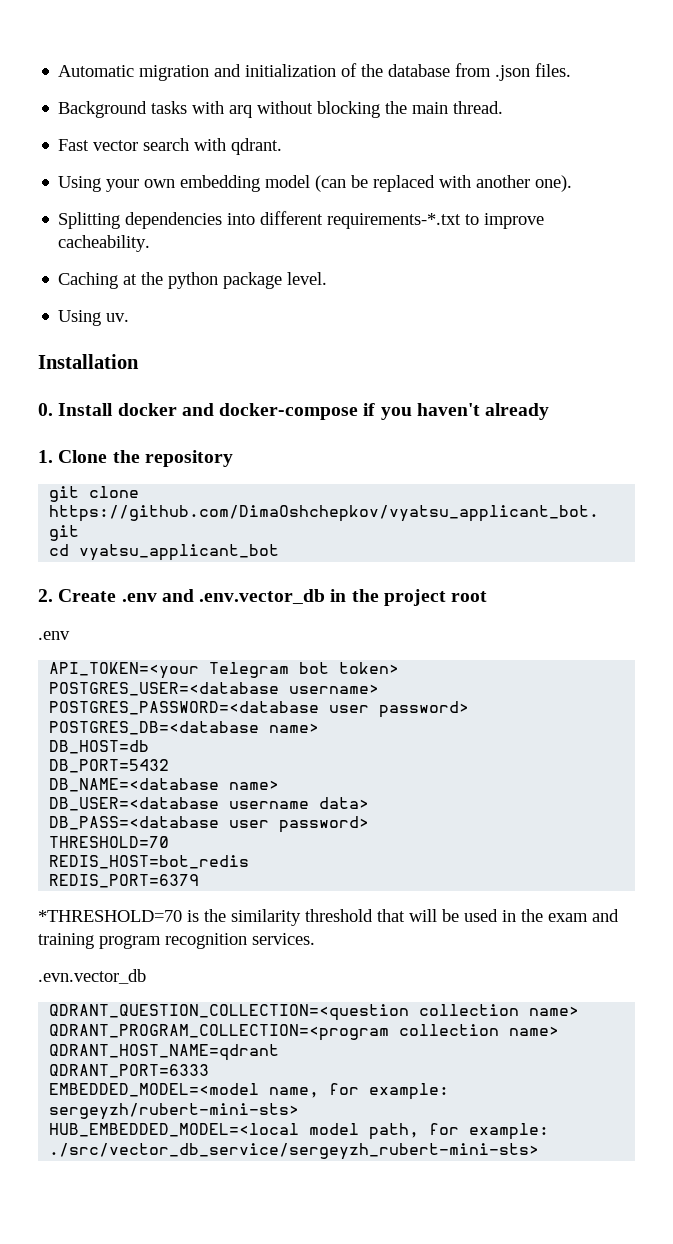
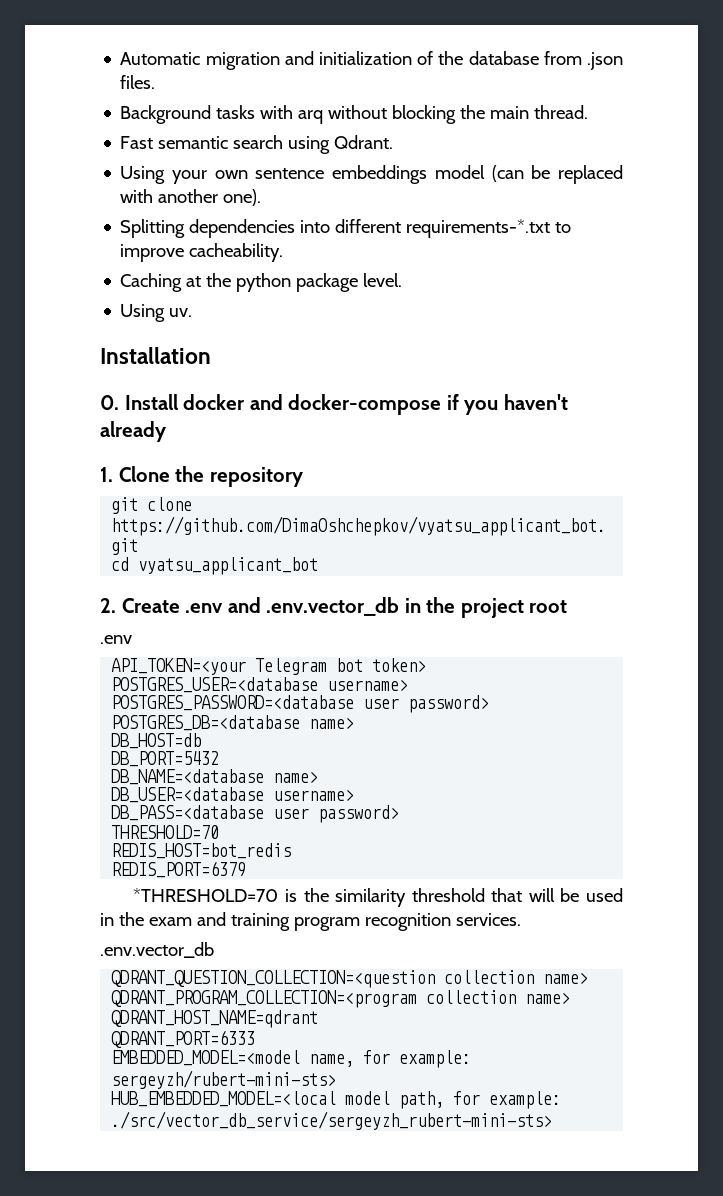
[93,138,283,155] vector search with qdrant. -> [158,135,394,154] semantic search using Qdrant.
[180,175,261,192] embedding -> [255,165,428,184] sentence embeddings
[229,797,370,809] username data> -> [273,789,355,801] username>
[38,969,146,984] .evn.vector_db -> [100,942,214,958] .env.vector_db

